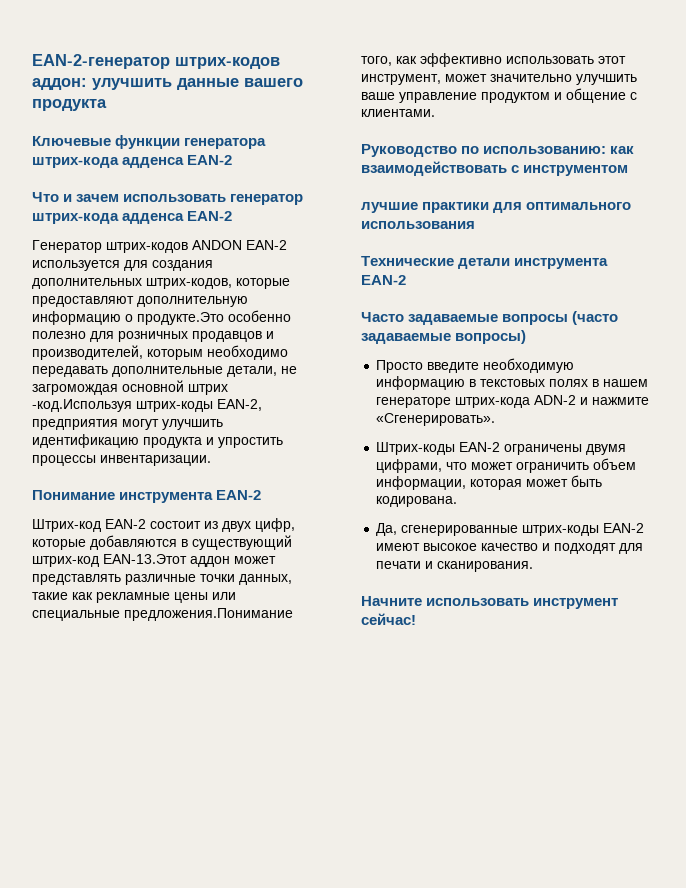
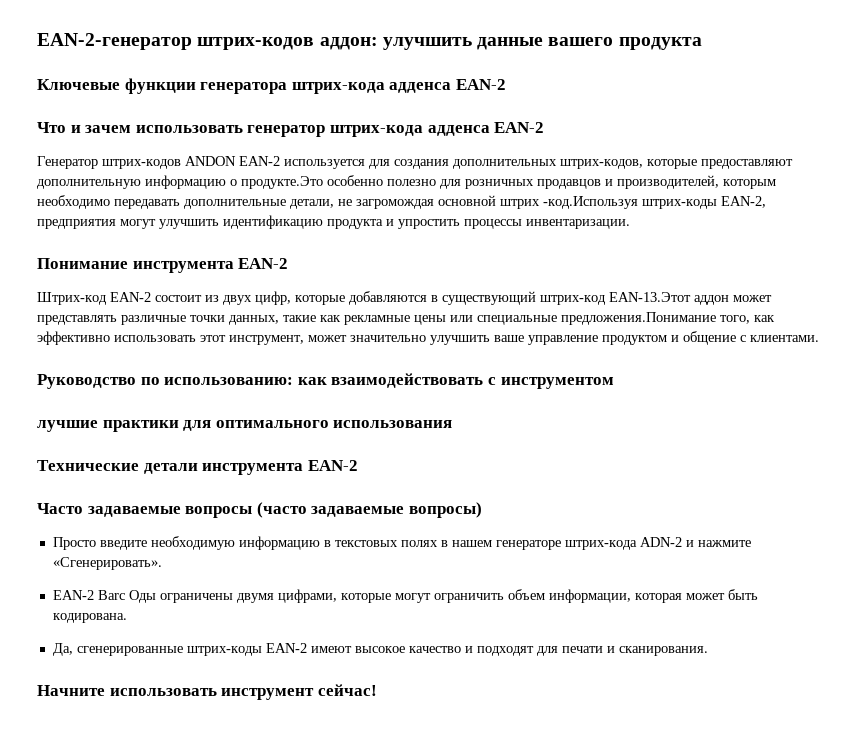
[376,442,501,455] Штрих-коды EAN-2 -> [52,590,156,603] EAN-2 Barc Оды
[446,462,514,470] что может -> [340,593,431,603] которые могут

